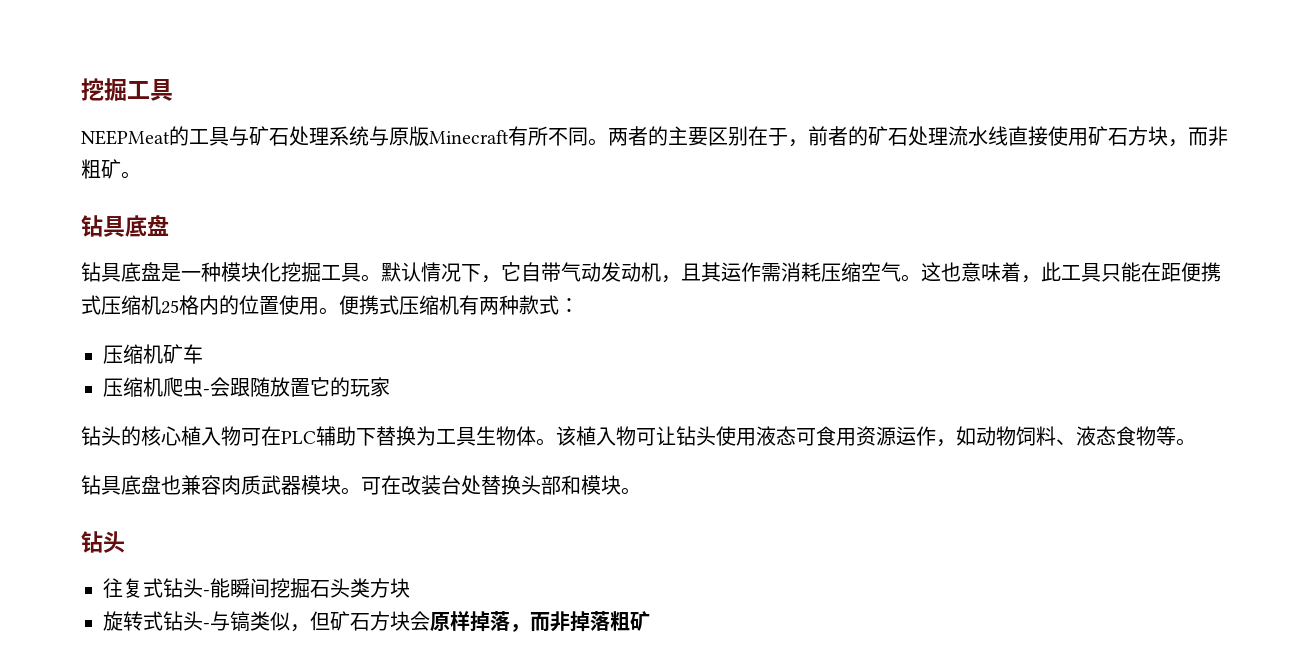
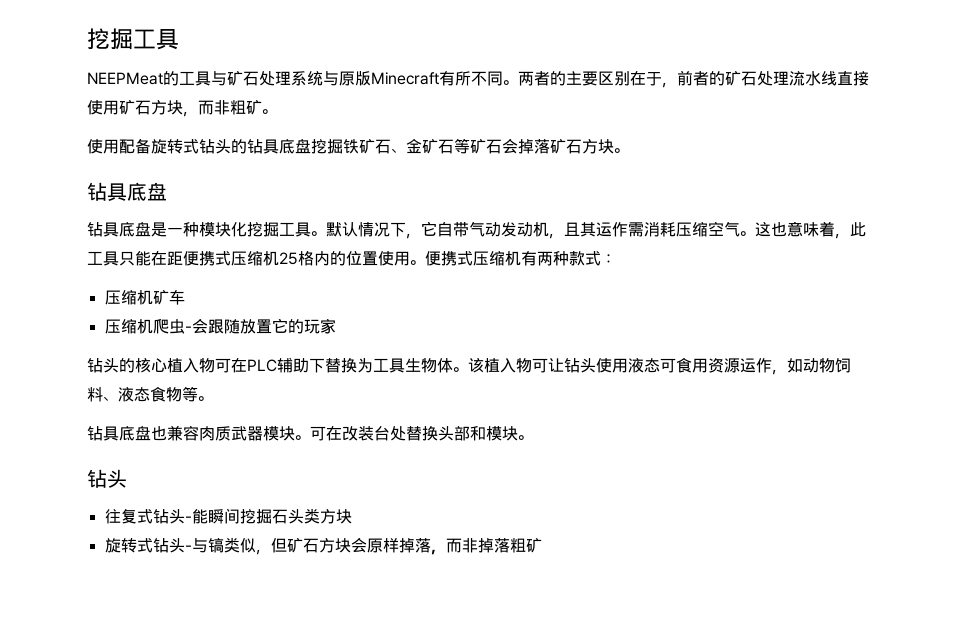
(141, 175) none -> [87,138,629,154] // 使用配备旋转式钻头的钻具底盘挖掘铁矿石、金矿石等矿石会掉落矿石方块。

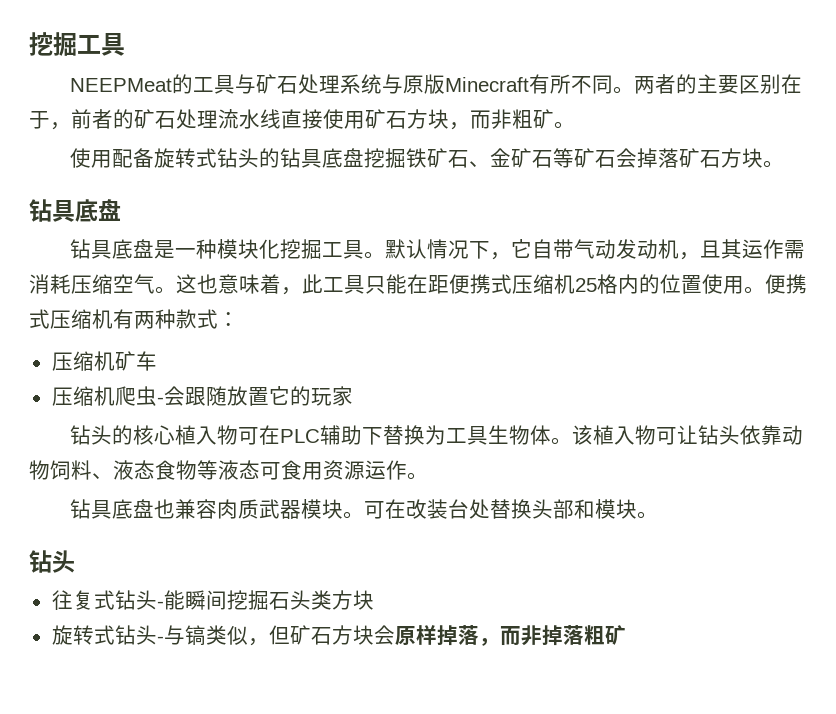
[596,357,803,375] 使用液态可食用资源运作，如 -> [739,425,782,445] 依靠
(198, 394) none -> [218,460,407,480] 液态可食用资源运作

